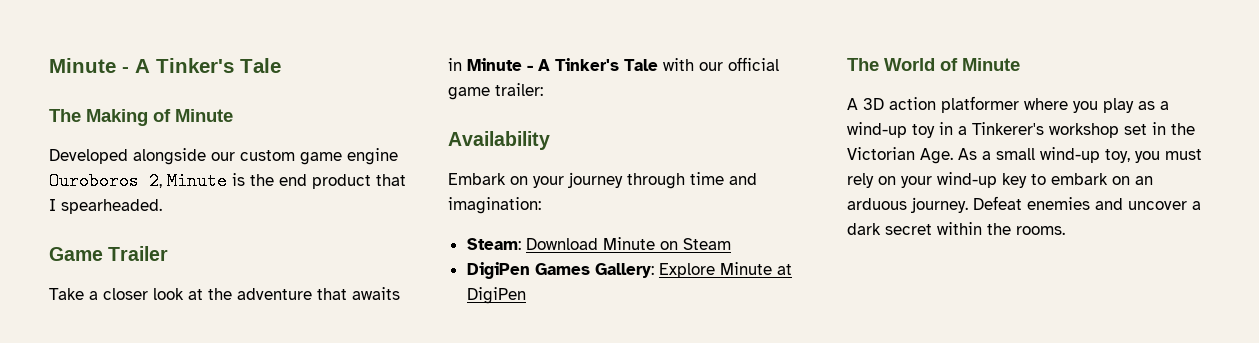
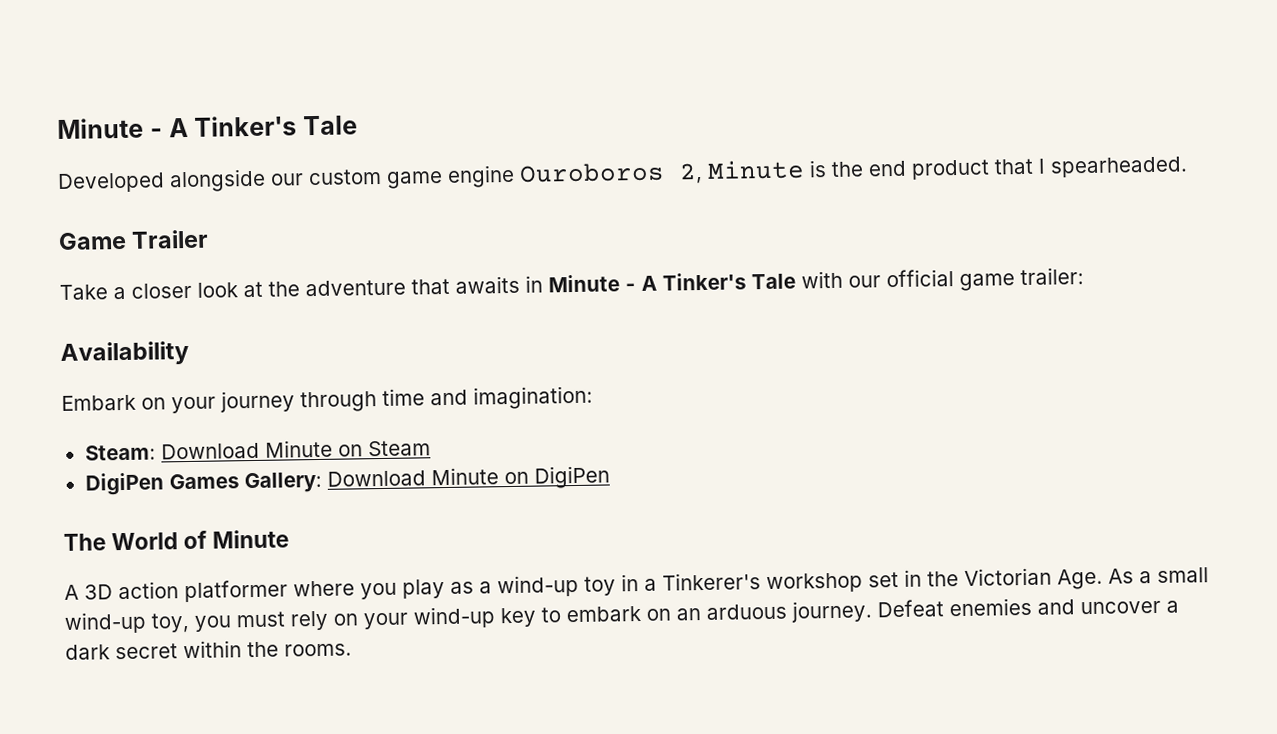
[49,58,281,73] [49,109,233,126] Minute - A Tinker's Tale // The Making of Minute -> [57,115,358,139] Minute - A Tinker's Tale
[658,262,792,278] Explore Minute at -> [326,467,529,487] Download Minute on

